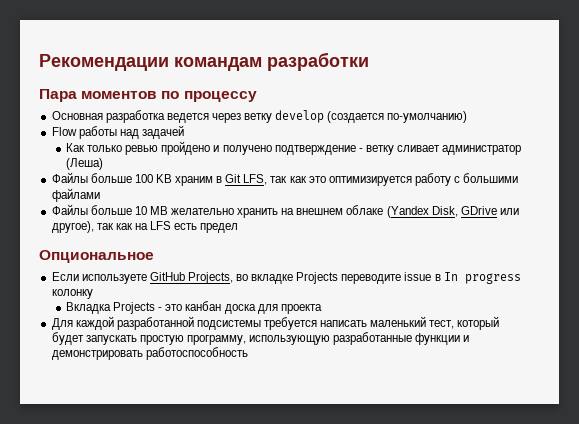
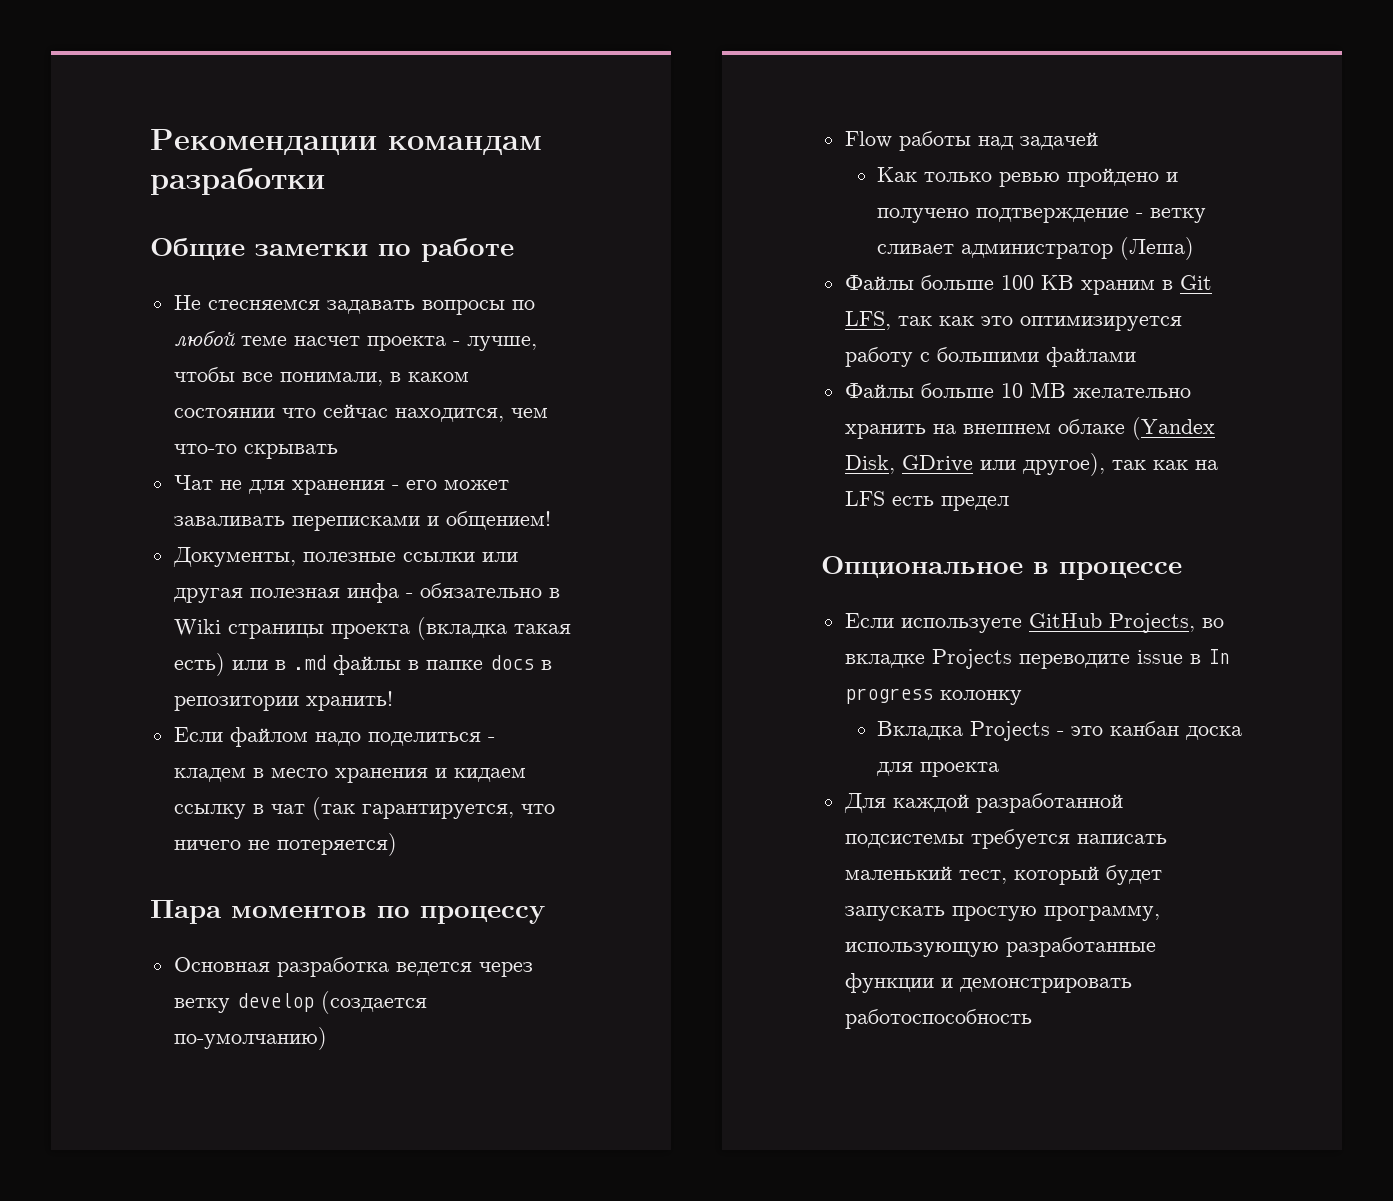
(369, 61) none -> [150,238,514,262] [173,295,535,315] [173,331,537,351] [173,367,469,386] [173,404,548,422] [173,444,338,459] [173,475,509,495] [173,511,551,531] [172,547,518,567] [173,583,560,603] [173,617,571,640] [173,653,552,676] [173,691,393,711] [173,727,495,747] [173,768,526,783] [173,797,555,820] [173,833,397,856] // Общие заметки по работе // Не стесняемся задавать вопросы по любой теме насчет проекта - лучше, чтобы все понимали, в каком состоянии что сейчас находится, чем что-то скрывать // Чат не для хранения - его может заваливать переписками и общением! // Документы, полезные ссылки или другая полезная инфа - обязательно в Wiki страницы проекта (вкладка такая есть) или в .md файлы в папке docs в репозитории хранить! // Если файлом надо поделиться - кладем в место хранения и кидаем ссылку в чат (так гарантируется, что ничего не потеряется)
(154, 256) none -> [1033,562,1182,580] в процессе

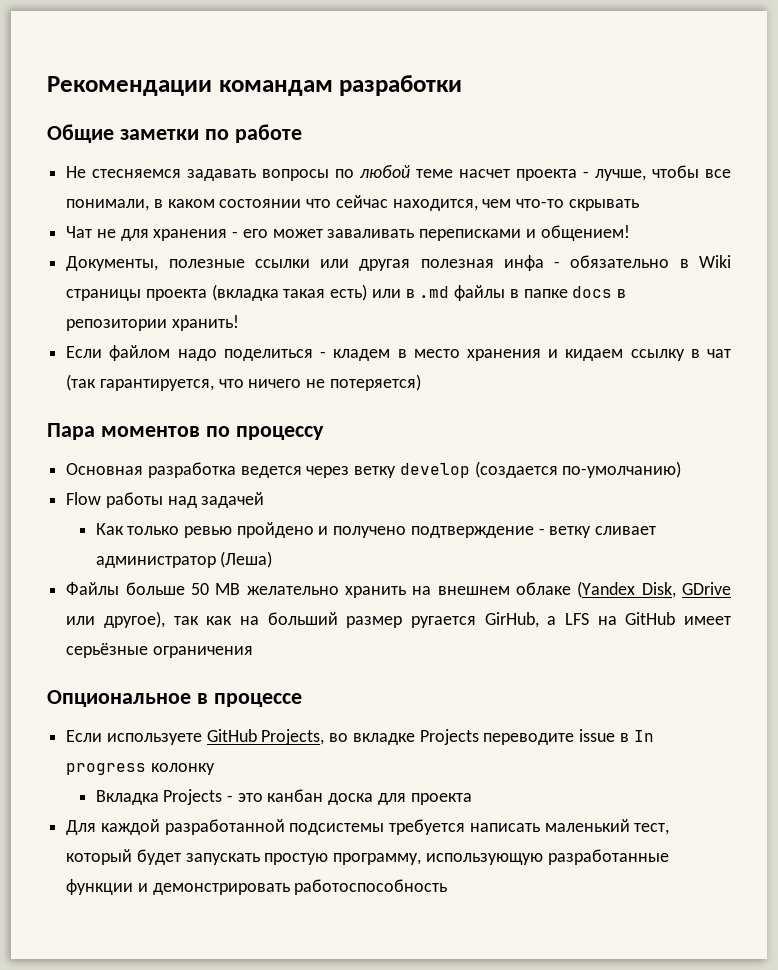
[1000,275,1212,295] [844,311,1182,331] [844,347,1136,367] [844,383,1023,398] 100 KB храним в Git LFS, так как это оптимизируется работу с большими файлами // Файлы больше 10 -> [190,583,209,595] 50
[844,491,1009,511] LFS есть предел -> [267,612,731,628] [66,643,253,658] больший размер ругается GirHub, а LFS на GitHub имеет серьёзные ограничения

